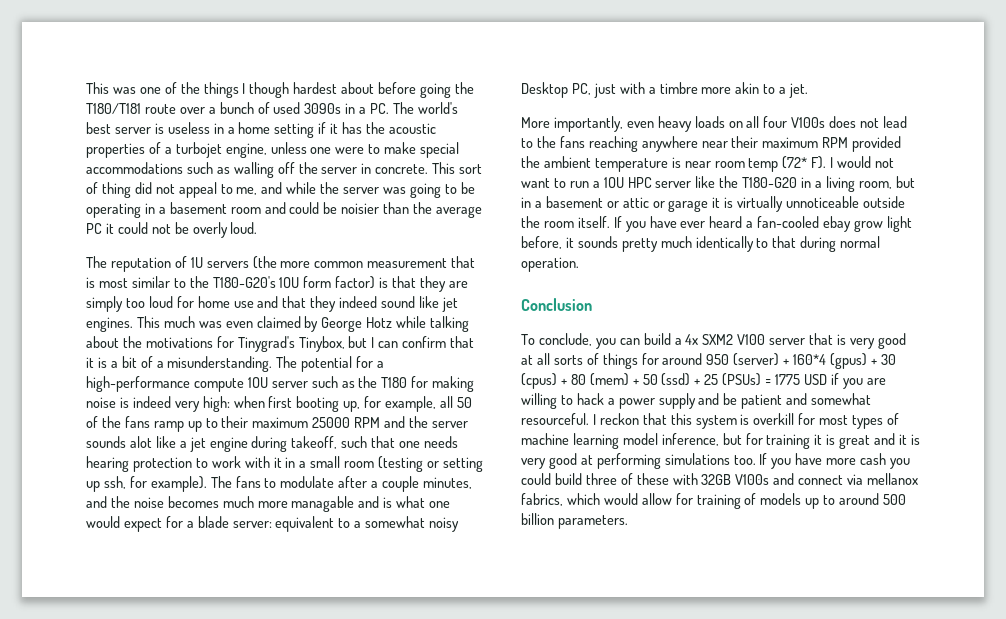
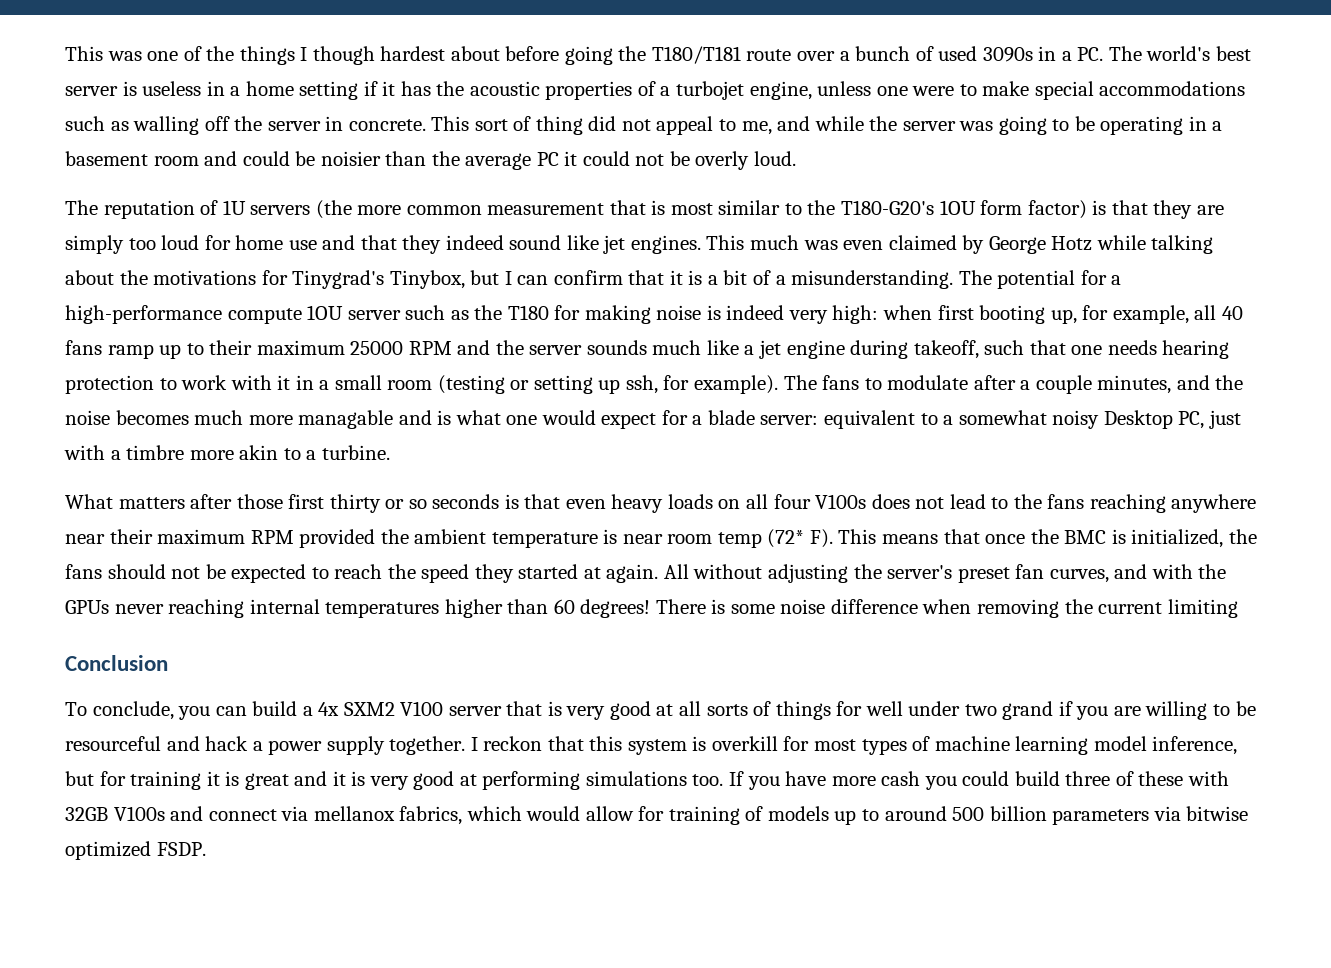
[456,397,472,408] [86,416,121,428] 50 of the -> [1221,306,1243,320] 40
[129,436,152,448] alot -> [652,340,702,355] much
[789,83,809,98] [521,116,623,132] jet. // More importantly, -> [321,445,390,460] [65,494,561,513] turbine. // What matters after those first thirty or so seconds is that
[830,156,895,168] [521,176,915,192] [521,196,906,212] [521,216,912,232] [521,236,881,252] [521,257,579,272] I would not want to run a 1OU HPC server like the T180-G20 in a living room, but in a basement or attic or garage it is virtually unnoticeable outside the room itself. If you have ever heard a fan-cooled ebay grow light before, it sounds pretty much identically to that during normal operation. -> [838,529,1257,548] [65,564,1227,583] [65,599,1238,618] This means that once the BMC is initialized, the fans should not be expected to reach the speed they started at again. All without adjusting the server's preset fan curves, and with the GPUs never reaching internal temperatures higher than 60 degrees! There is some noise difference when removing the current limiting
[662,353,896,369] [521,373,827,389] around 950 (server) + 160*4 (gpus) + 30 (cpus) + 80 (mem) + 50 (ssd) + 25 (PSUs) = 1775 USD -> [865,701,1054,720] well under two grand
(573, 400) none -> [1235,701,1256,716] [65,736,200,751] be resourceful and
[698,393,872,409] [521,413,589,425] and be patient and somewhat resourceful. -> [389,736,466,755] together.
[557,515,628,529] parameters. -> [1052,806,1249,825] [65,841,206,860] parameters via bitwise optimized FSDP.

